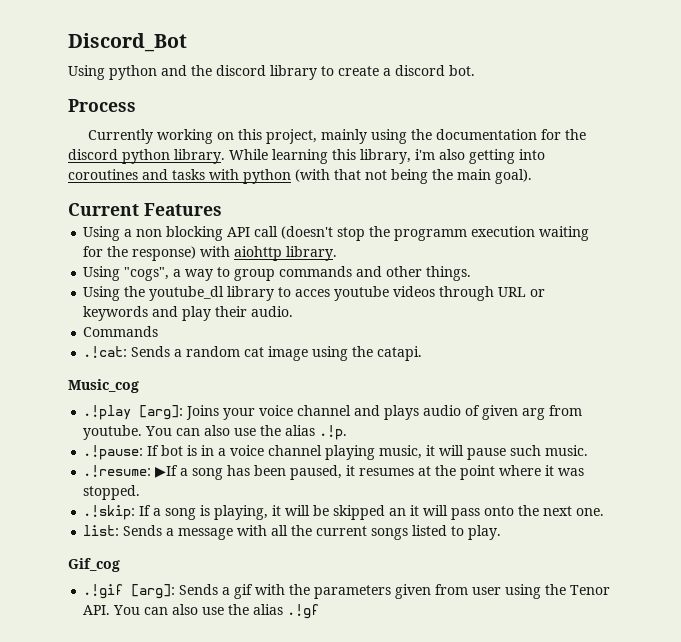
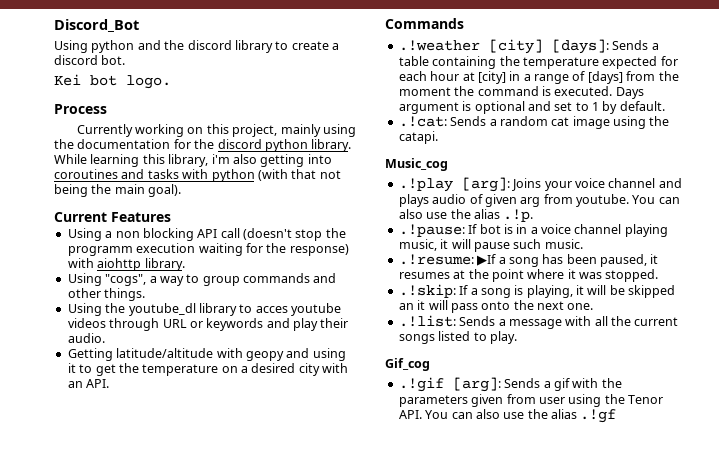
(475, 70) none -> [54,74,171,89] // Kei bot logo.
[83,326,159,337] Commands -> [67,348,346,361] [67,363,349,376] [67,379,110,388] [385,18,464,29] [398,39,659,54] [398,56,678,69] [398,71,679,84] [398,86,644,99] [398,101,665,114] Getting latitude/altitude with geopy and using it to get the temperature on a desired city with an API. // Commands // .!weather [city] [days]: Sends a table containing the temperature expected for each hour at [city] in a range of [days] from the moment the command is executed. Days argument is optional and set to 1 by default.
[83,525,120,536] list: -> [398,315,456,327] .!list:

